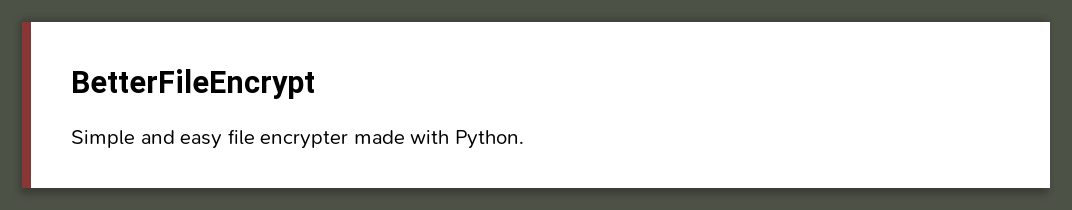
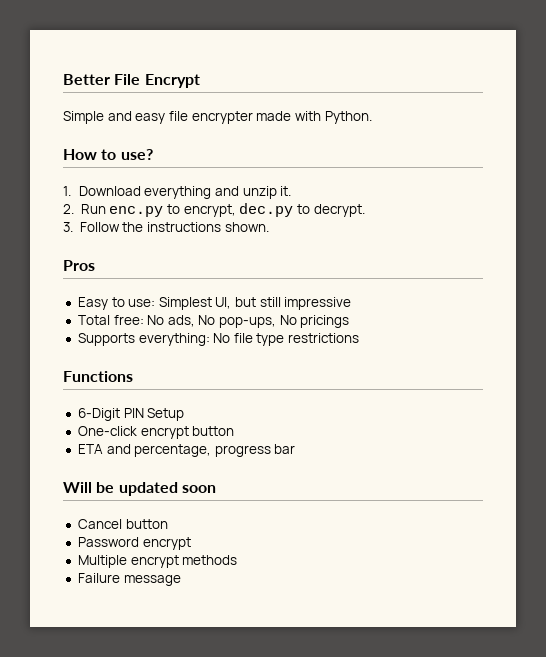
[71,69,315,99] BetterFileEncrypt -> [63,74,200,88] Better File Encrypt
(524, 139) none -> [63,149,153,160] [63,186,292,199] [63,203,365,217] [63,222,269,232] [63,260,95,271] [77,297,352,310] [77,315,350,328] [77,333,360,346] [63,371,133,382] [77,408,185,421] [77,426,235,439] [77,444,296,457] [63,482,216,496] [77,519,168,529] [77,537,191,550] [77,555,238,568] [77,573,181,586] // How to use? // 1. Download everything and unzip it. // 2. Run enc.py to encrypt, dec.py to decrypt. // 3. Follow the instructions shown. // Pros // Easy to use: Simplest UI, but still impressive // Total free: No ads, No pop-ups, No pricings // Supports everything: No file type restrictions // Functions // 6-Digit PIN Setup // One-click encrypt button // ETA and percentage, progress bar // Will be updated soon // Cancel button // Password encrypt // Multiple encrypt methods // Failure message

